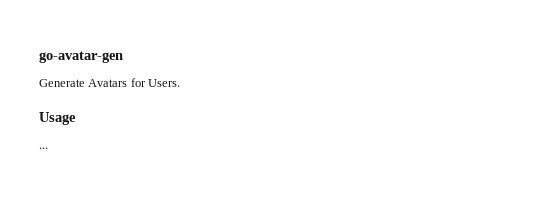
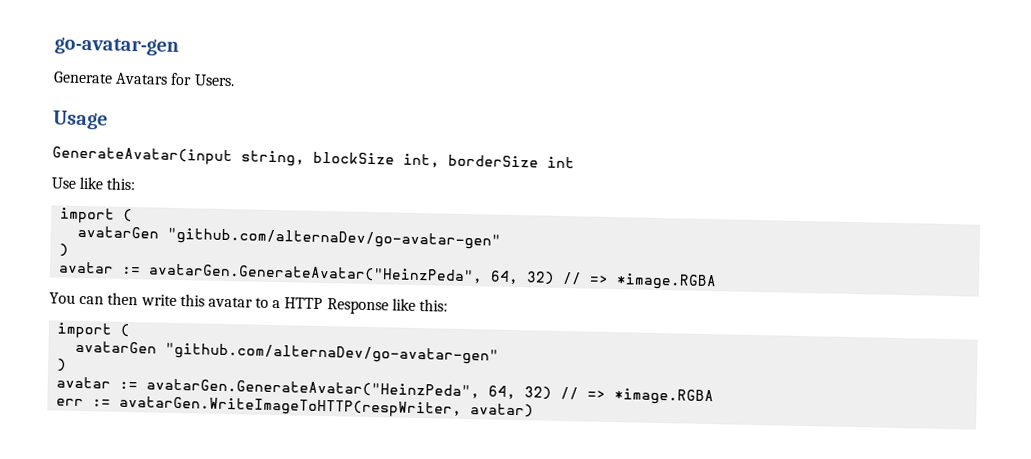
[39,147,48,149] ... -> [52,146,575,169] [51,176,136,191] [60,207,134,224] [77,225,502,250] [59,243,70,257] [59,261,718,291] [49,292,449,315] [57,322,131,339] [75,340,500,365] [56,358,68,372] [56,376,715,406] [56,395,535,418] GenerateAvatar(input string, blockSize int, borderSize int // Use like this: // import ( // avatarGen "github.com/alternaDev/go-avatar-gen" // ) // avatar := avatarGen.GenerateAvatar("HeinzPeda", 64, 32) // => *image.RGBA // You can then write this avatar to a HTTP Response like this: // import ( // avatarGen "github.com/alternaDev/go-avatar-gen" // ) // avatar := avatarGen.GenerateAvatar("HeinzPeda", 64, 32) // => *image.RGBA // err := avatarGen.WriteImageToHTTP(respWriter, avatar)

